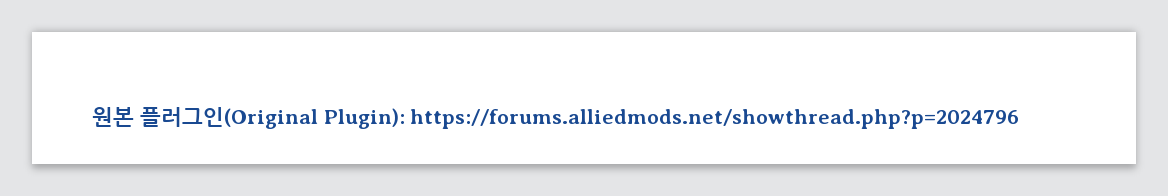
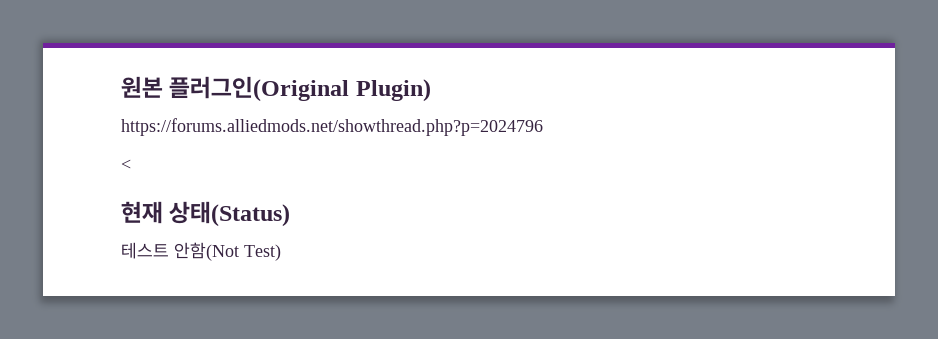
[323,108,405,129] Plugin): -> [355,79,431,102] Plugin) //
(1020, 119) none -> [121,159,131,170] [121,201,291,227] [121,242,281,261] // < // 현재 상태(Status) // 테스트 안함(Not Test)

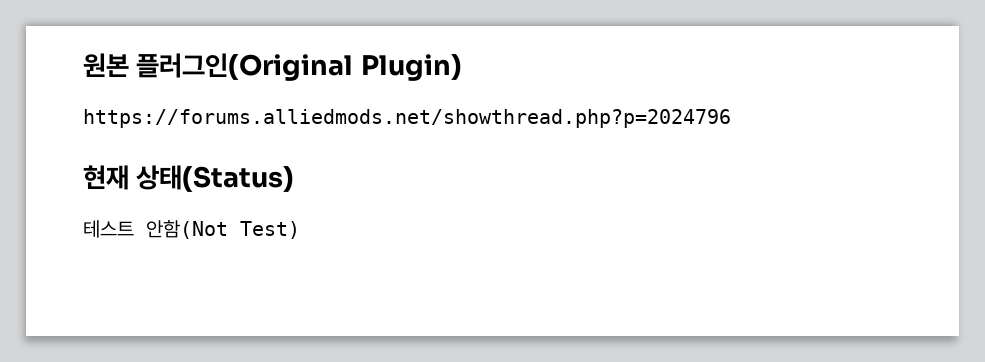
[121,159,131,170] // < -> (731, 118) none

